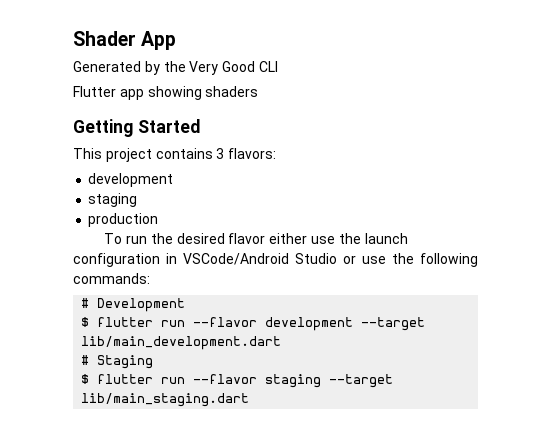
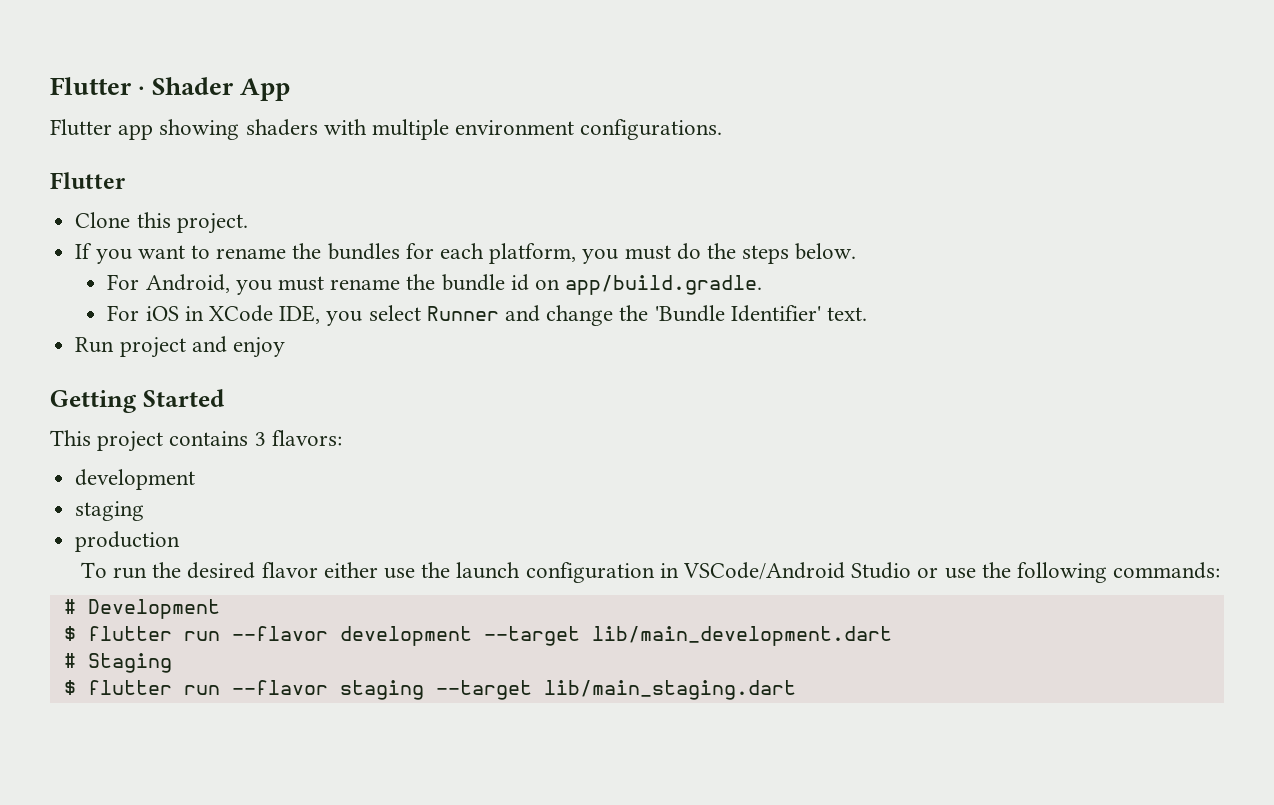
(73, 38) none -> [50,77,146,95] Flutter ·
[73,61,278,75] [73,86,259,100] Generated by the Very Good CLI // Flutter app showing shaders -> [50,119,723,140] [50,172,125,189] [75,212,248,234] [75,243,857,264] [107,274,763,295] [107,305,868,326] [75,336,285,358] Flutter app showing shaders with multiple environment configurations. // Flutter // Clone this project. // If you want to rename the bundles for each platform, you must do the steps below. // For Android, you must rename the bundle id on app/build.gradle. // For iOS in XCode IDE, you select Runner and change the 'Bundle Identifier' text. // Run project and enjoy

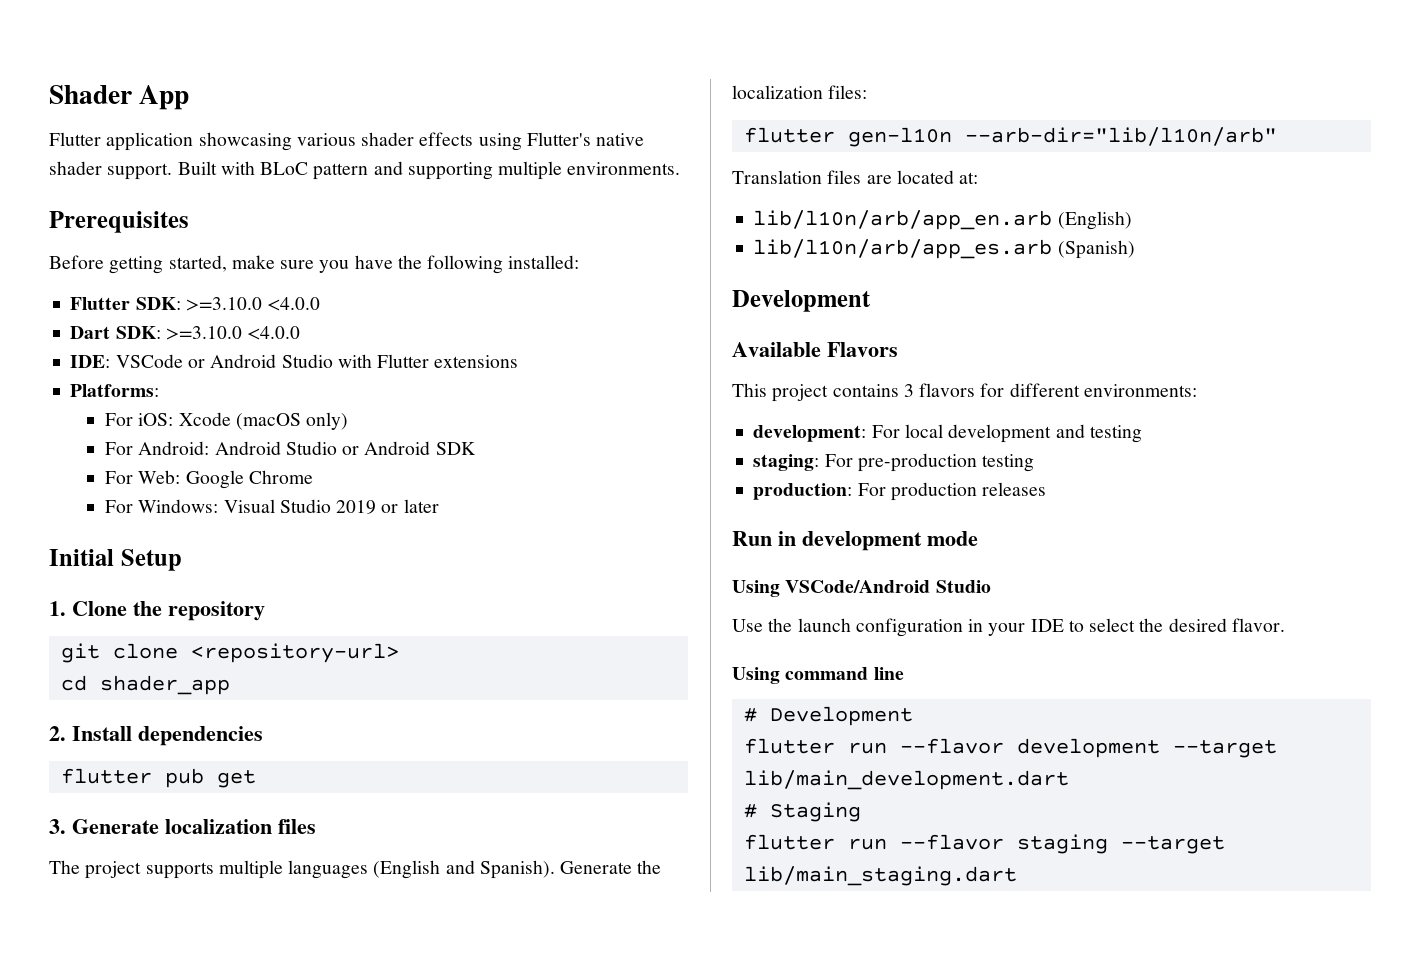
[50,77,146,95] Flutter · -> (49, 94) none
[118,119,723,140] [50,172,125,189] [75,212,248,234] [75,243,857,264] [107,274,763,295] [107,305,868,326] [75,336,285,358] [50,389,225,413] [50,430,342,452] [75,469,196,490] [75,501,145,521] [75,531,181,552] [80,562,1221,583] app showing shaders with multiple environment configurations. // Flutter // Clone this project. // If you want to rename the bundles for each platform, you must do the steps below. // For Android, you must rename the bundle id on app/build.gradle. // For iOS in XCode IDE, you select Runner and change the 'Bundle Identifier' text. // Run project and enjoy // Getting Started // This project contains 3 flavors: // development // staging // production // To run the desired flavor either use the launch configuration in VSCode/Android Studio or use the following commands: -> [106,132,645,151] [49,161,681,180] [49,211,189,233] [49,255,580,274] [70,297,321,311] [70,326,301,340] [70,354,519,368] [70,384,160,397] [105,412,349,430] [105,441,476,455] [105,470,313,489] [105,499,439,514] [49,549,182,571] [49,601,265,621] [60,643,399,663] [60,675,230,695] [49,726,263,746] [60,768,256,788] [49,819,316,834] [49,860,662,879] [732,85,868,99] [743,127,1277,147] [732,170,979,184] [753,210,1132,230] [753,239,1135,259] [732,290,871,312] [732,342,898,357] [732,383,1197,402] [753,424,1142,443] [753,453,1035,472] [753,482,1047,501] [732,531,978,551] [732,580,991,597] [732,618,1285,637] [732,667,904,684] application showcasing various shader effects using Flutter's native shader support. Built with BLoC pattern and supporting multiple environments. // Prerequisites // Before getting started, make sure you have the following installed: // Flutter SDK: >=3.10.0 <4.0.0 // Dart SDK: >=3.10.0 <4.0.0 // IDE: VSCode or Android Studio with Flutter extensions // Platforms: // For iOS: Xcode (macOS only) // For Android: Android Studio or Android SDK // For Web: Google Chrome // For Windows: Visual Studio 2019 or later // Initial Setup // 1. Clone the repository // git clone <repository-url> // cd shader_app // 2. Install dependencies // flutter pub get // 3. Generate localization files // The project supports multiple languages (English and Spanish). Generate the localization files: // flutter gen-l10n --arb-dir="lib/l10n/arb" // Translation files are located at: // lib/l10n/arb/app_en.arb (English) // lib/l10n/arb/app_es.arb (Spanish) // Development // Available Flavors // This project contains 3 flavors for different environments: // development: For local development and testing // staging: For pre-production testing // production: For production releases // Run in development mode // Using VSCode/Android Studio // Use the launch configuration in your IDE to select the desired flavor. // Using command line
[63,626,76,641] $ -> (913, 716) none
[63,680,76,695] $ -> (861, 812) none

